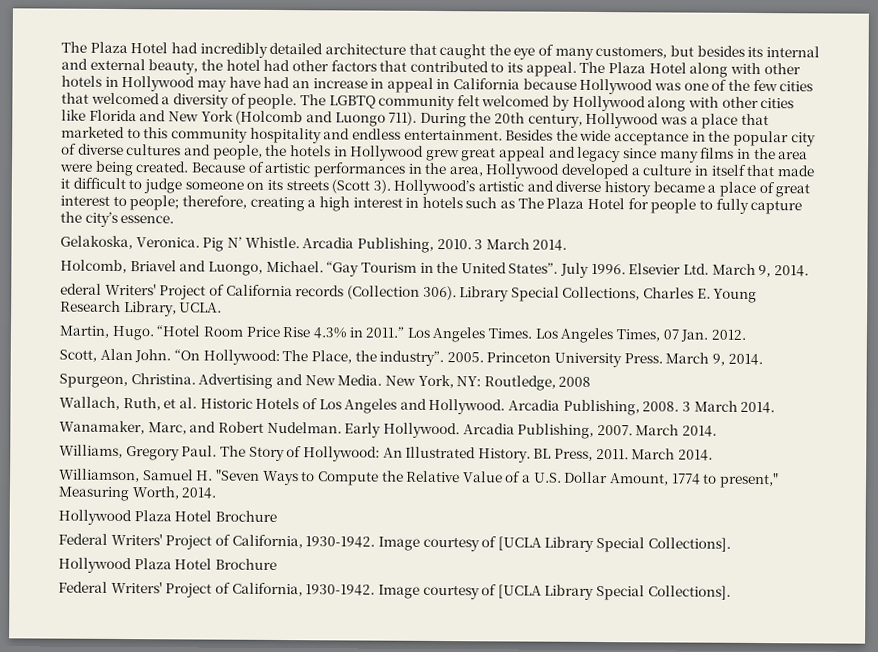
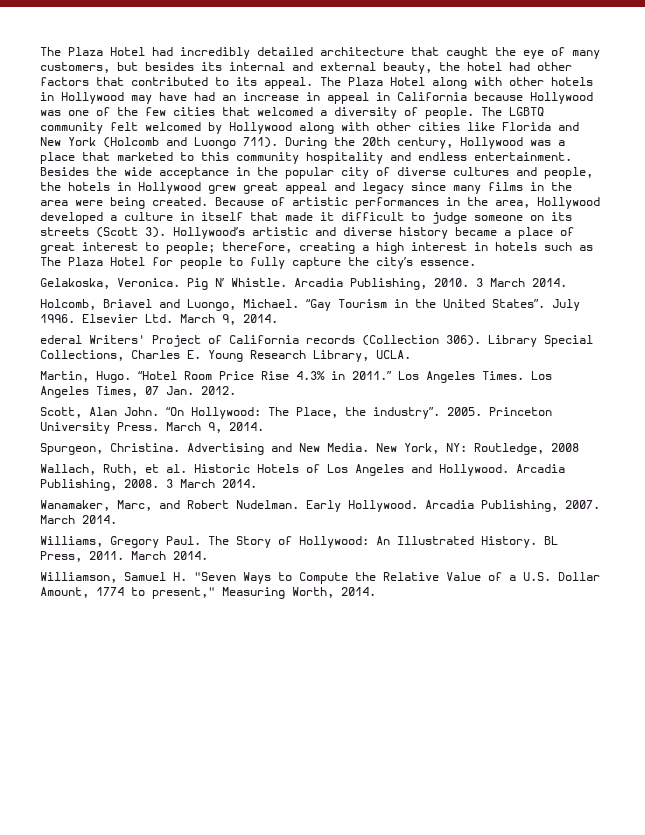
[58,509,277,526] [58,533,731,553] [58,557,277,574] [58,581,731,601] // Hollywood Plaza Hotel Brochure // Federal Writers' Project of California, 1930-1942. Image courtesy of [UCLA Library Special Collections]. // Hollywood Plaza Hotel Brochure // Federal Writers' Project of California, 1930-1942. Image courtesy of [UCLA Library Special Collections]. -> (376, 591) none

